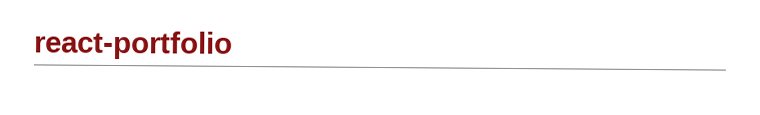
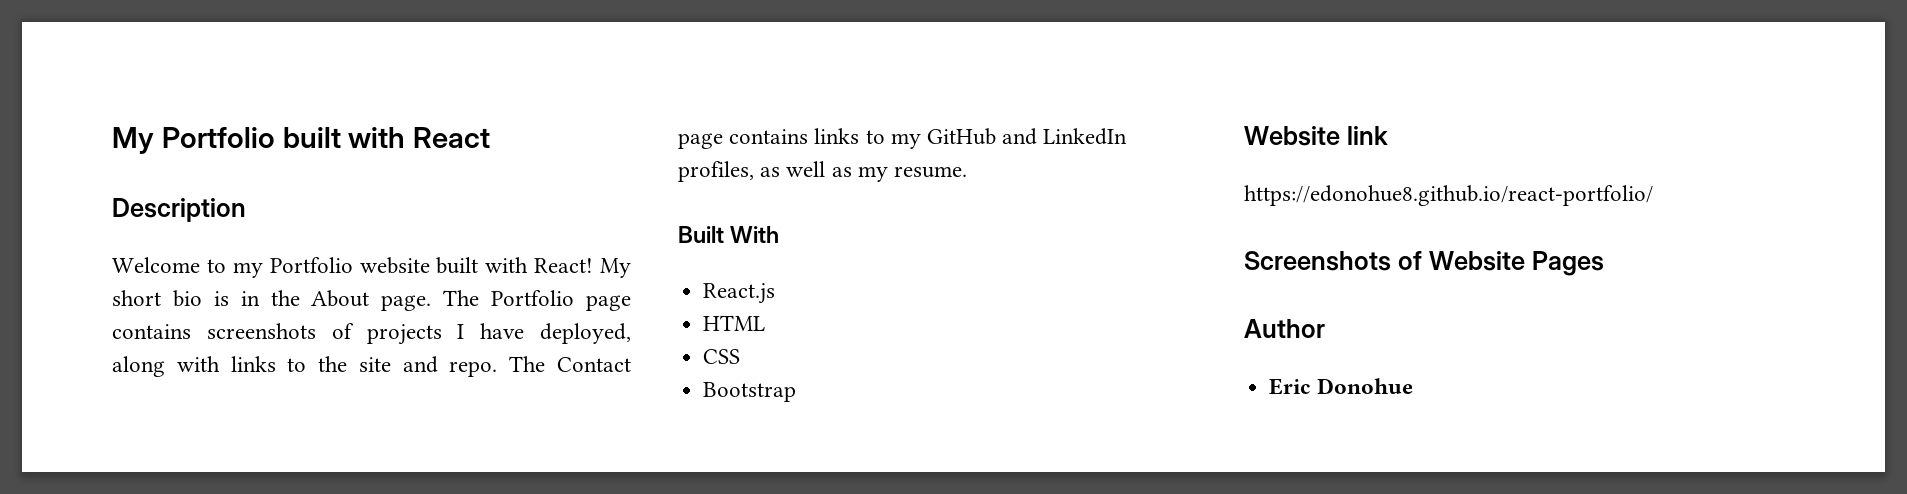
[33,30,233,60] react-portfolio -> [112,127,491,154] [112,198,246,222] [112,257,631,278] [112,290,632,311] [112,323,631,345] [112,356,631,377] [678,128,1128,149] [678,161,968,182] [678,226,780,243] [703,283,776,304] [703,315,766,331] [703,349,741,364] [703,382,797,402] [1244,126,1388,146] [1244,185,1653,206] [1244,251,1604,276] [1244,319,1325,338] [1269,378,1413,395] My Portfolio built with React // Description // Welcome to my Portfolio website built with React! My short bio is in the About page. The Portfolio page contains screenshots of projects I have deployed, along with links to the site and repo. The Contact page contains links to my GitHub and LinkedIn profiles, as well as my resume. // Built With // React.js // HTML // CSS // Bootstrap // Website link // https://edonohue8.github.io/react-portfolio/ // Screenshots of Website Pages // Author // Eric Donohue

